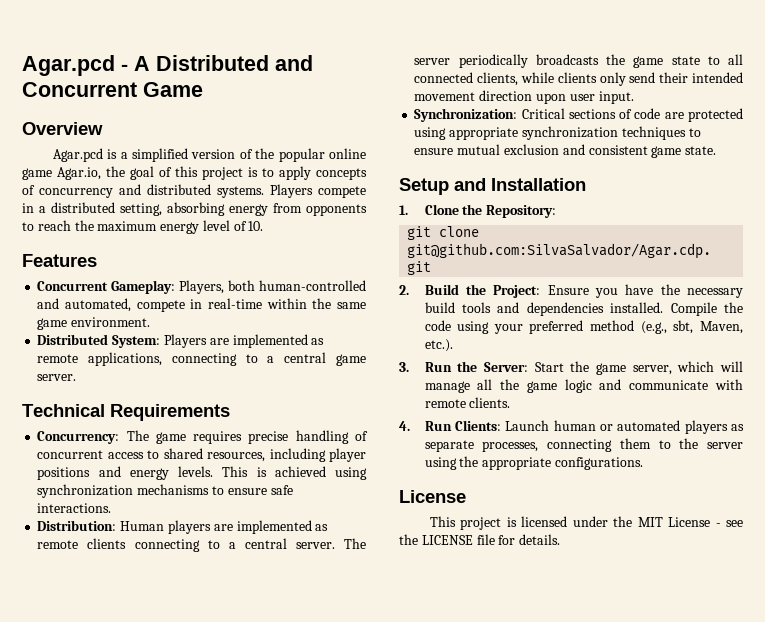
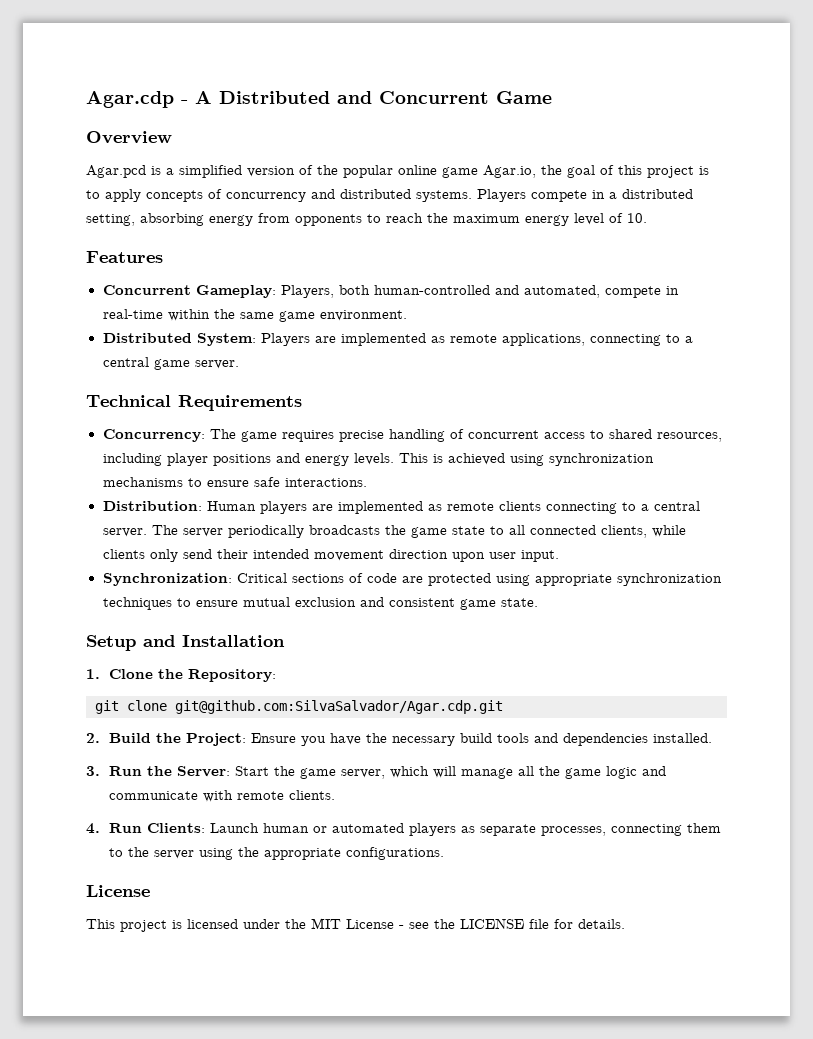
[22,55,115,76] Agar.pcd -> [86,91,174,108] Agar.cdp
[670,302,743,316] [424,320,743,334] [424,339,453,352] Compile the code using your preferred method (e.g., sbt, Maven, etc.). -> (712, 738) none

